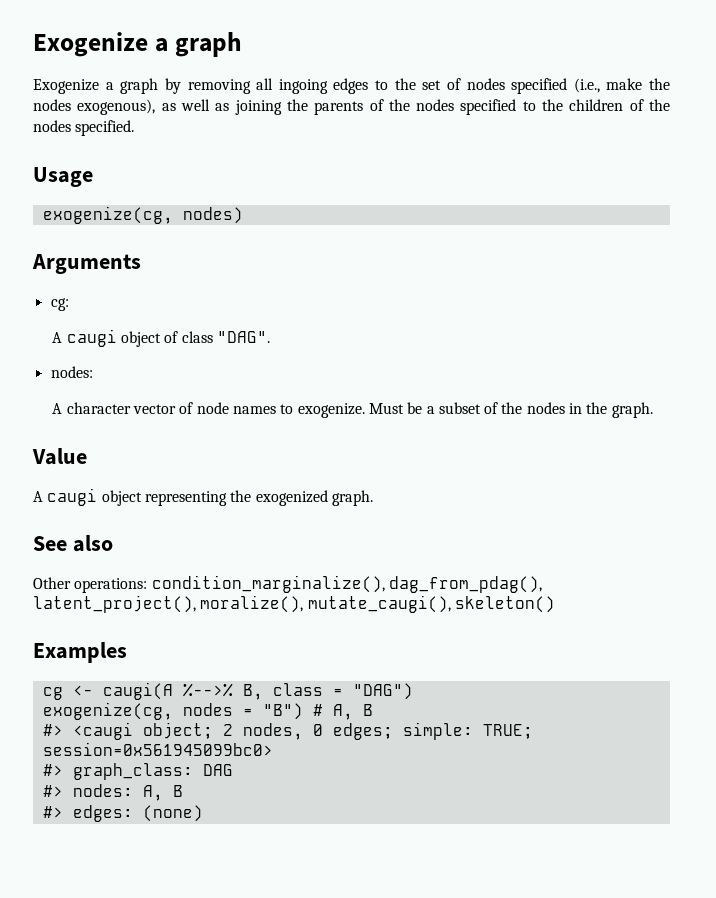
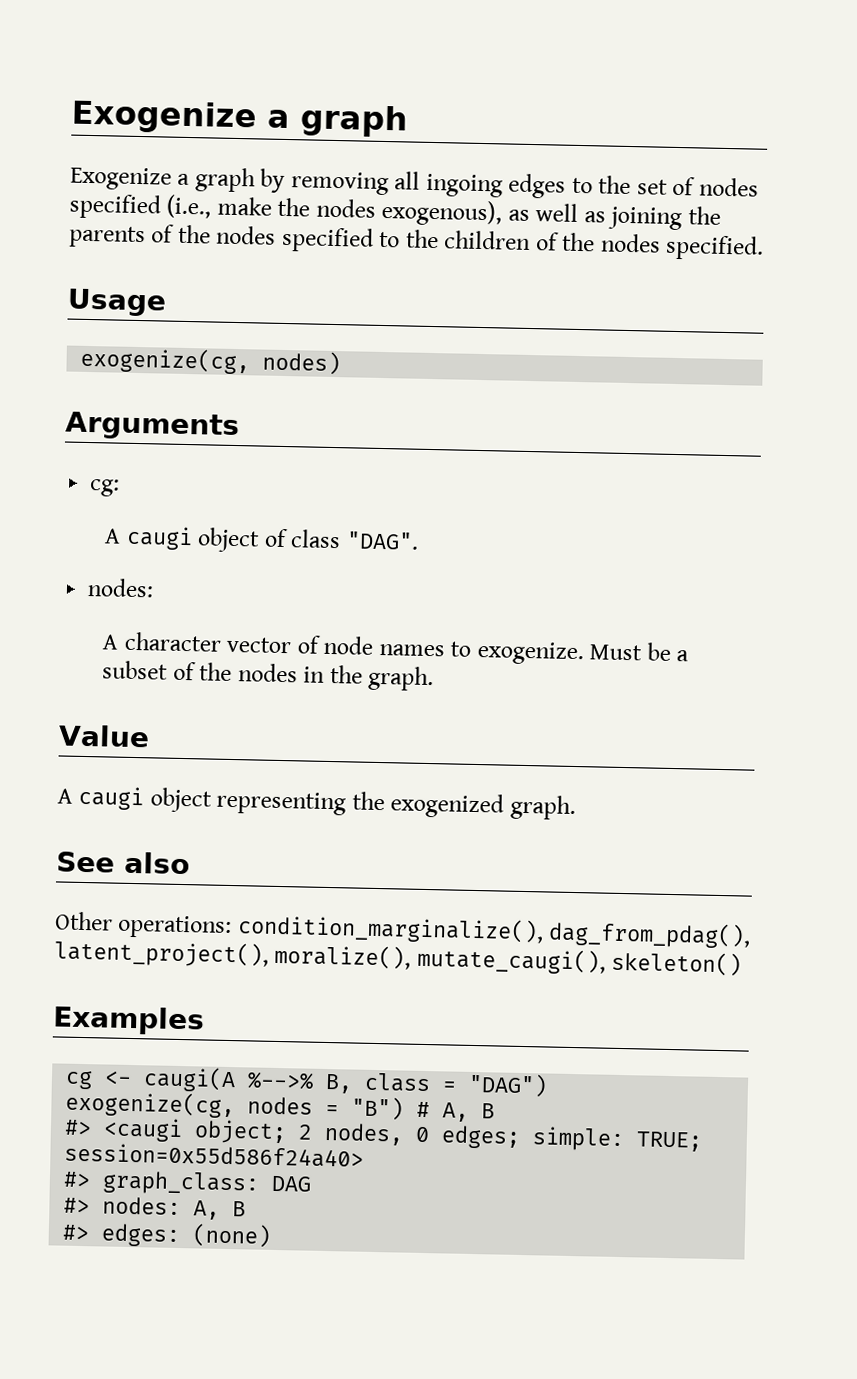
[42,742,273,756] session=0x561945099bc0> -> [64,1142,365,1168] session=0x55d586f24a40>

